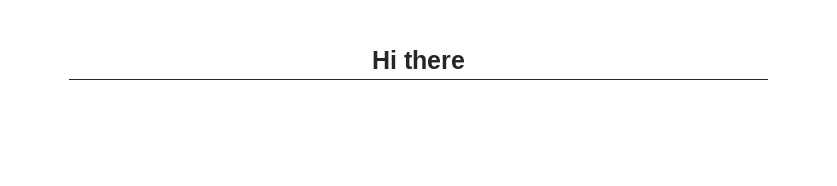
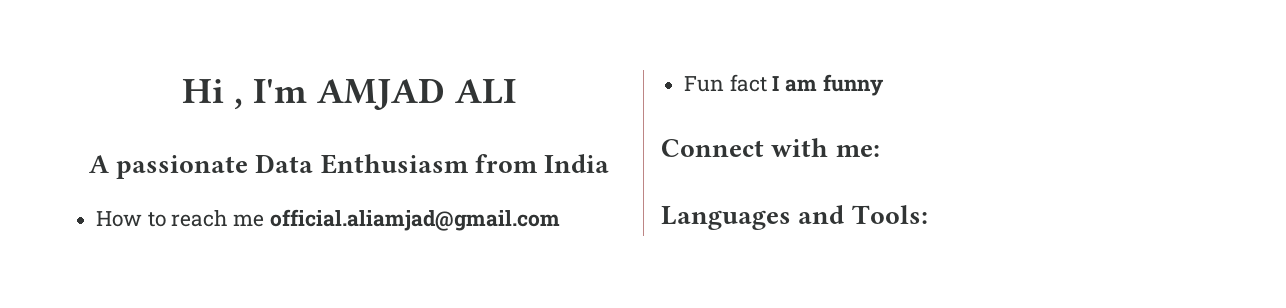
[404,50,465,69] there -> [234,78,516,110] [88,154,610,179] [96,209,560,231] [684,74,884,96] [661,138,880,157] [661,205,928,230] , I'm AMJAD ALI // A passionate Data Enthusiasm from India // How to reach me official.aliamjad@gmail.com // Fun fact I am funny // Connect with me: // Languages and Tools:

